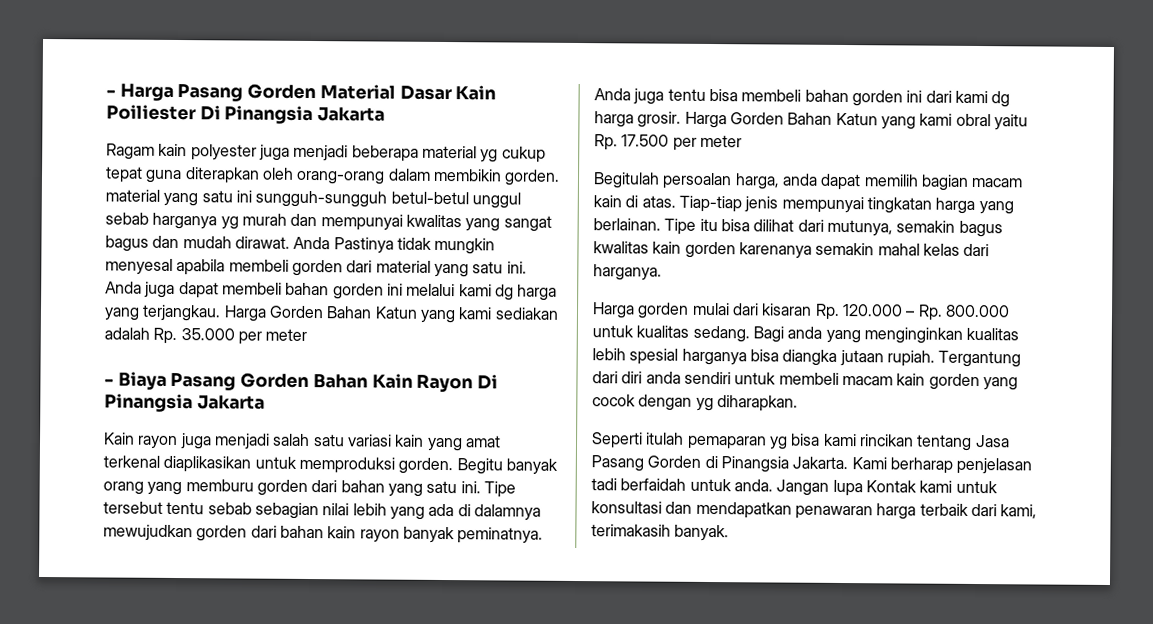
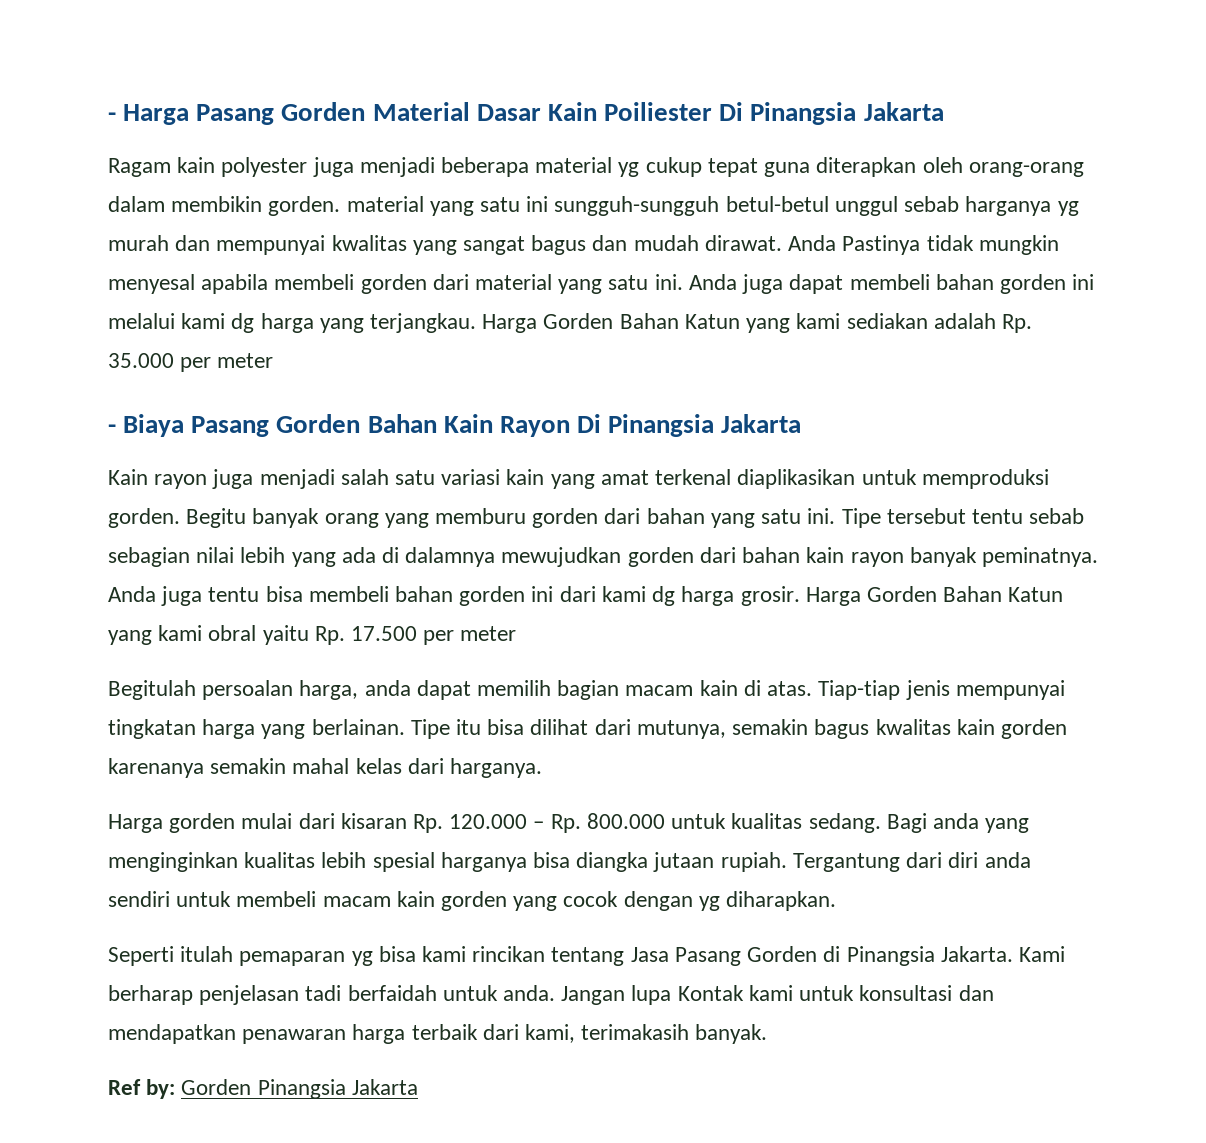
(730, 533) none -> [108,1079,418,1099] // Ref by: Gorden Pinangsia Jakarta

